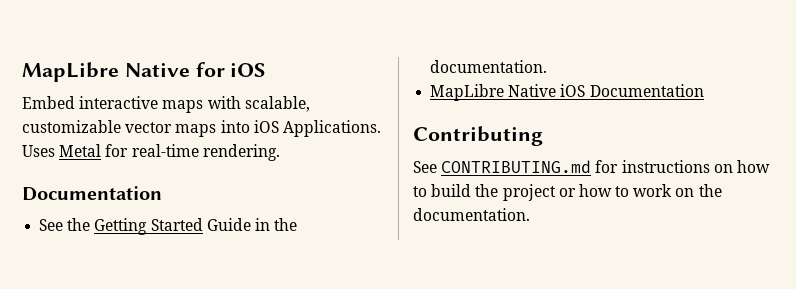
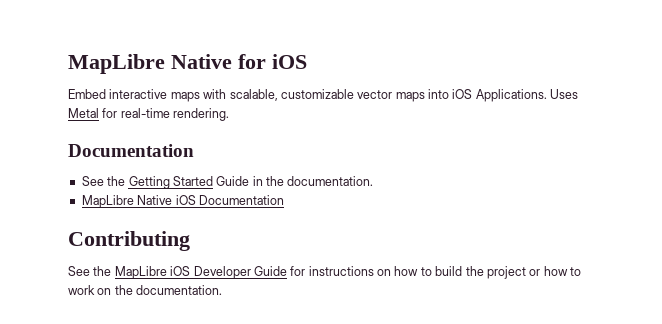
[441,160,592,173] CONTRIBUTING.md -> [93,266,287,279] the MapLibre iOS Developer Guide

